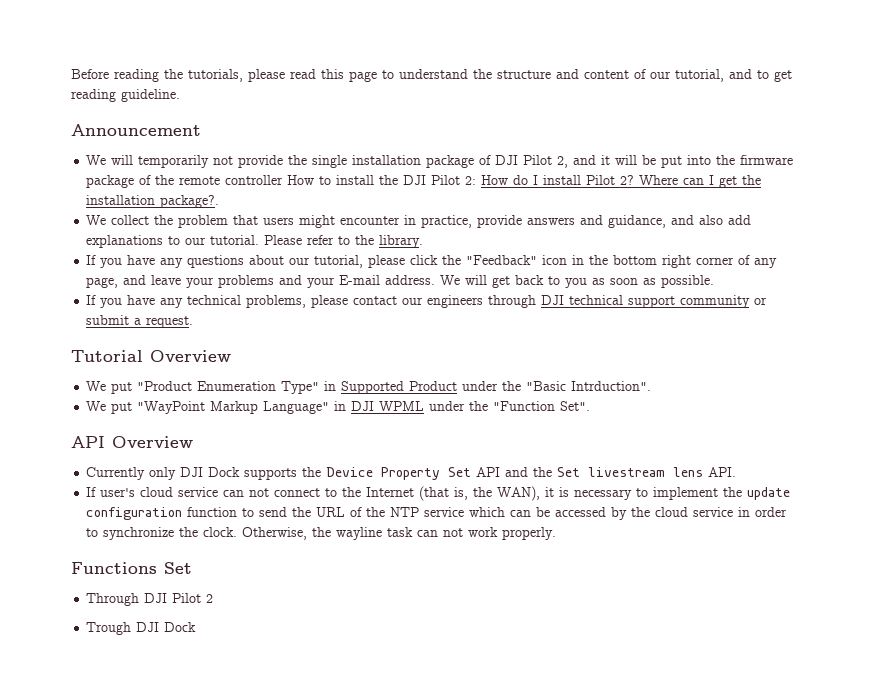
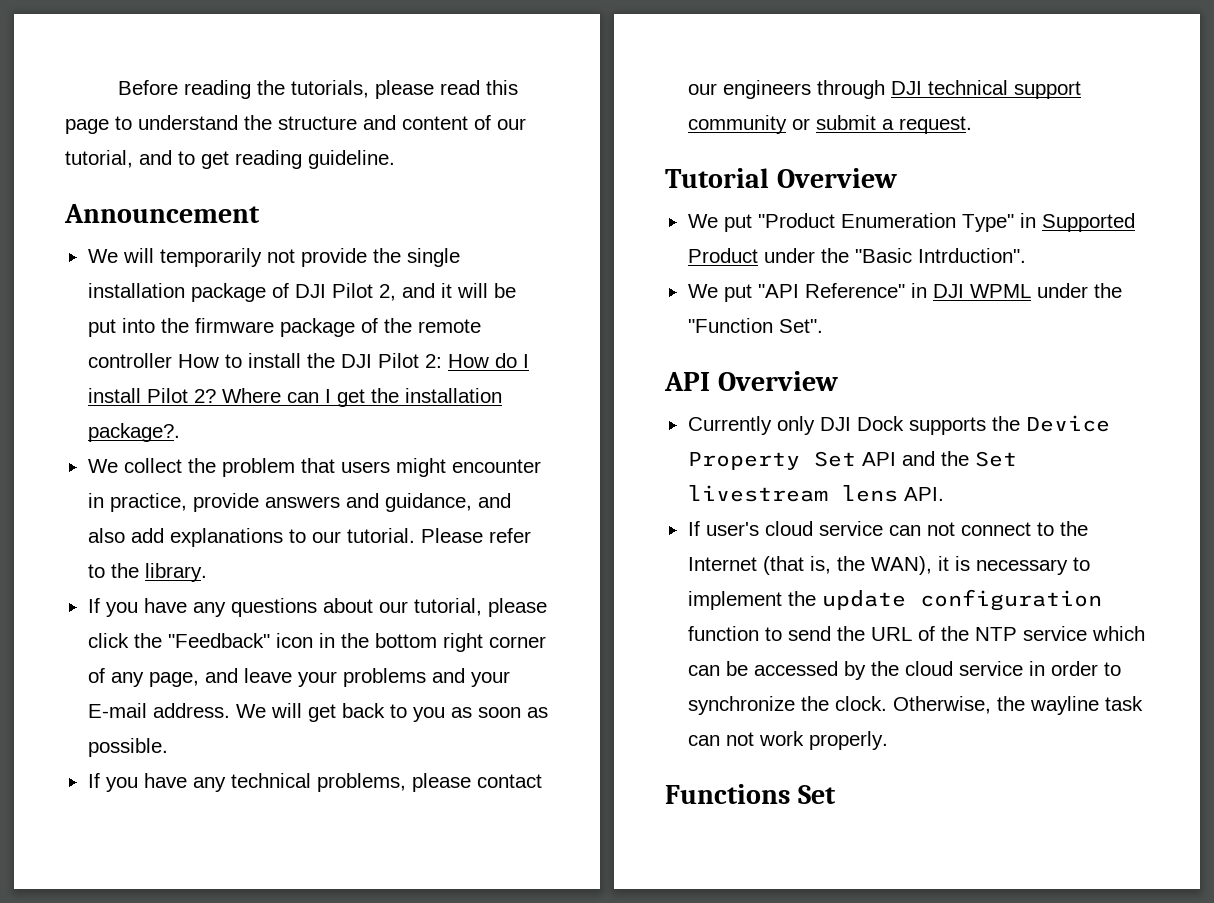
[137,401,330,414] "WayPoint Markup Language" -> [757,283,905,298] "API Reference"
[86,593,214,606] [86,622,197,635] // Through DJI Pilot 2 // Trough DJI Dock -> (836, 794) none

